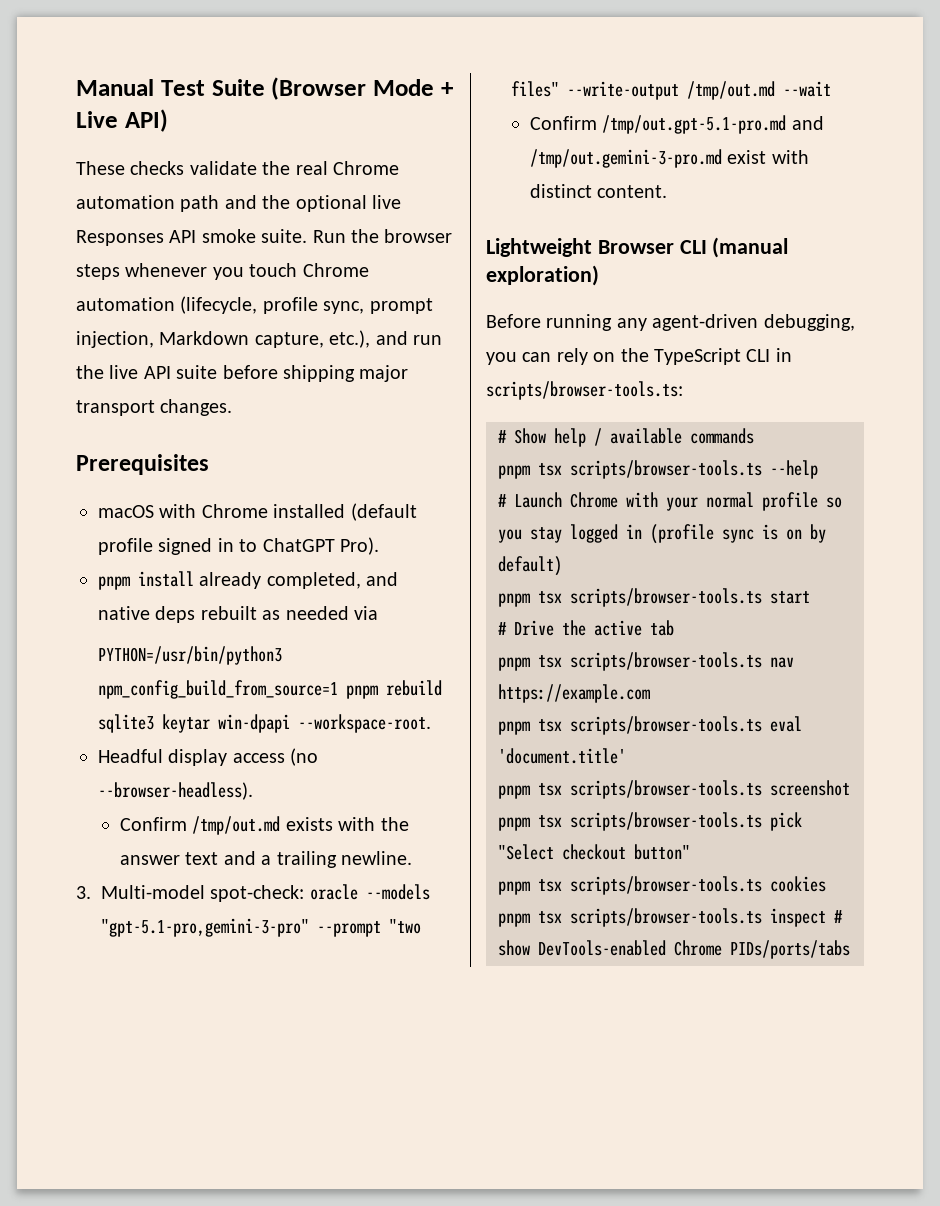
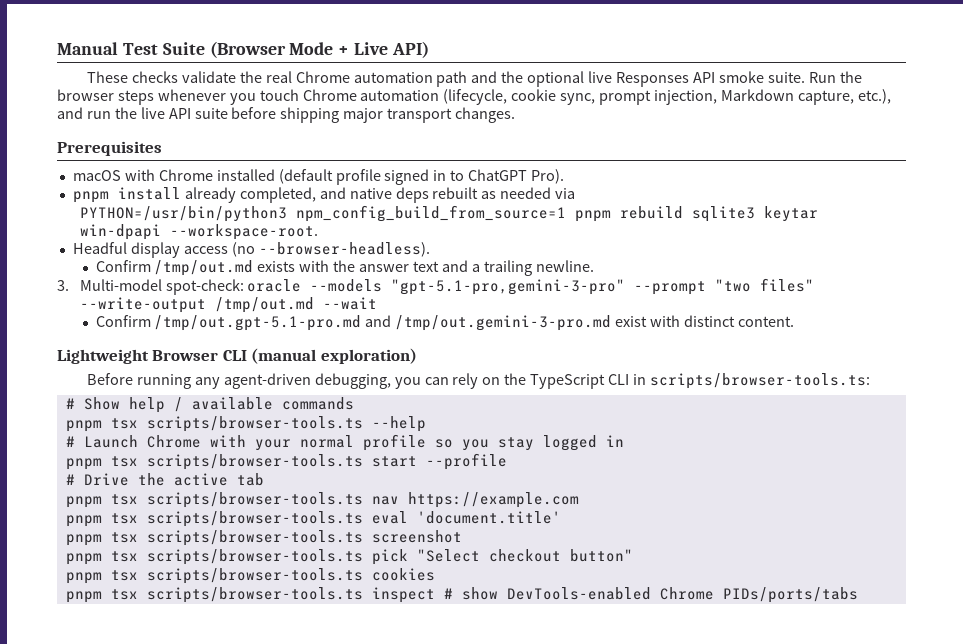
[262,297,318,314] profile -> [511,89,557,101] cookie
[650,524,826,544] [498,556,562,576] (profile sync is on by default) -> (624, 441) none
(810, 597) none -> [425,453,507,470] --profile

